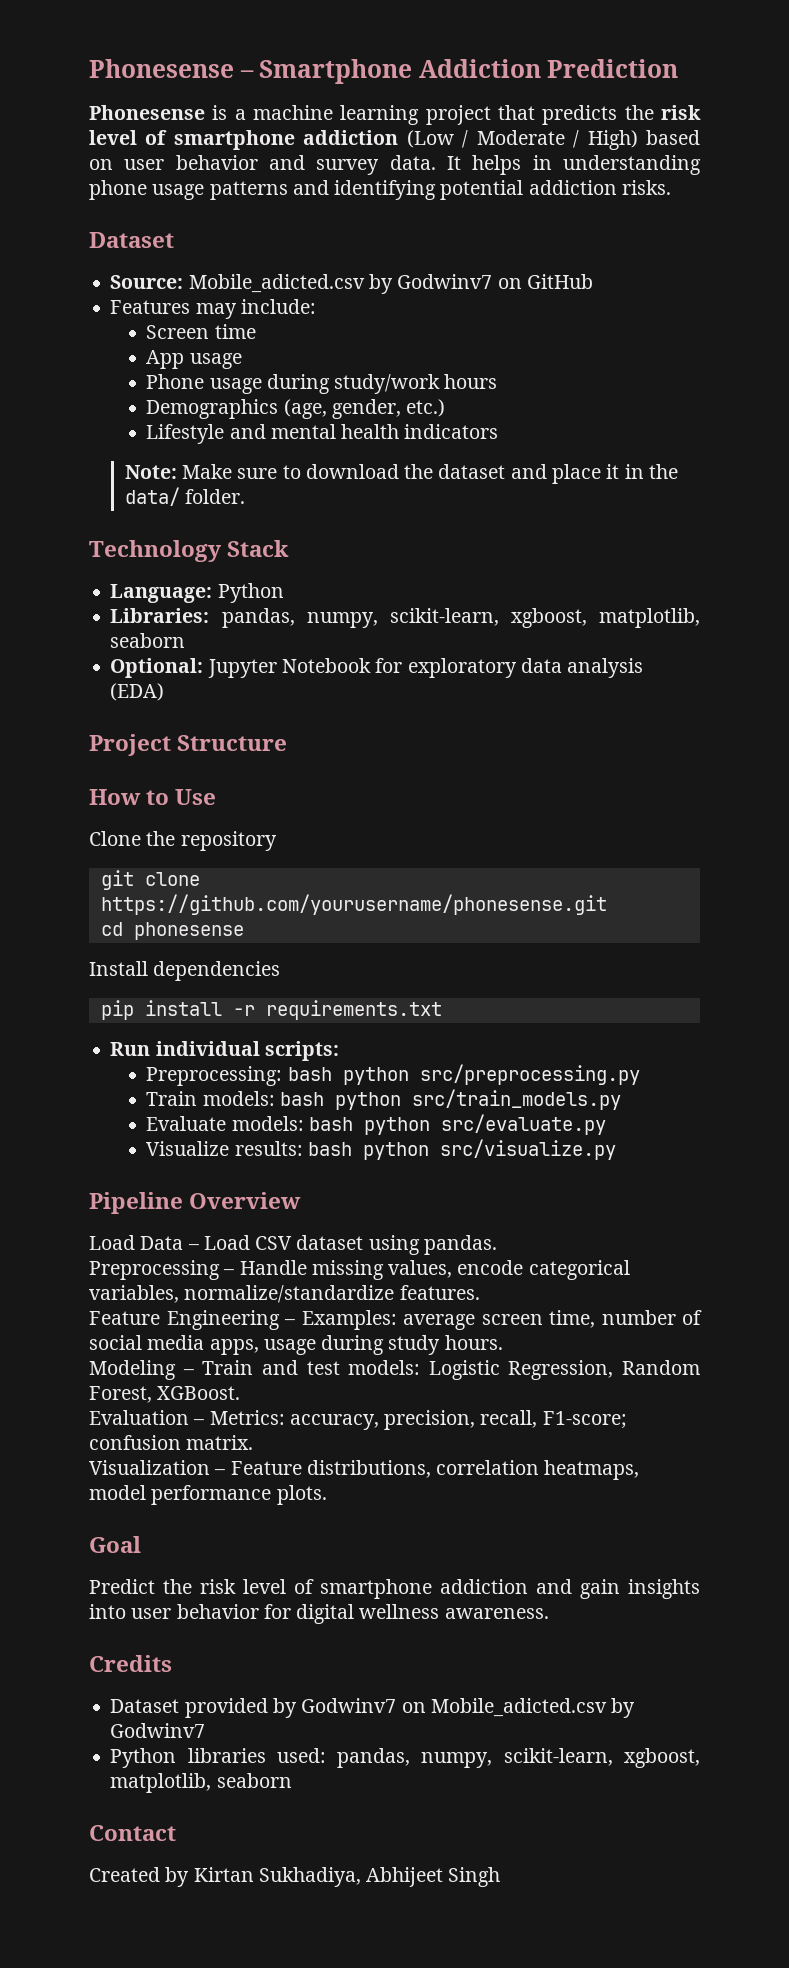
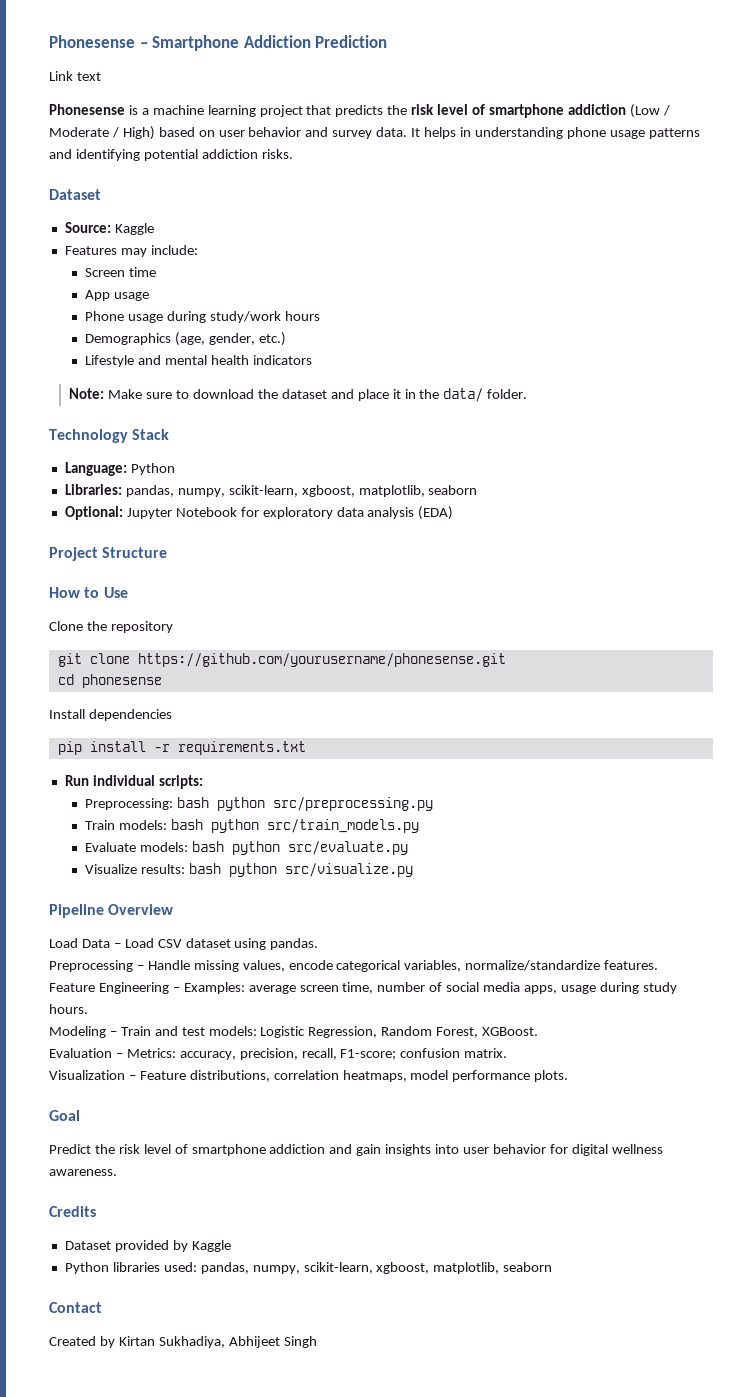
(679, 68) none -> [49,71,101,81] // Link text
[188,274,593,294] Mobile_adicted.csv by Godwinv7 on GitHub -> [114,223,154,235] Kaggle
[301,1698,636,1718] [110,1723,206,1738] Godwinv7 on Mobile_adicted.csv by Godwinv7 -> [191,1240,231,1252] Kaggle

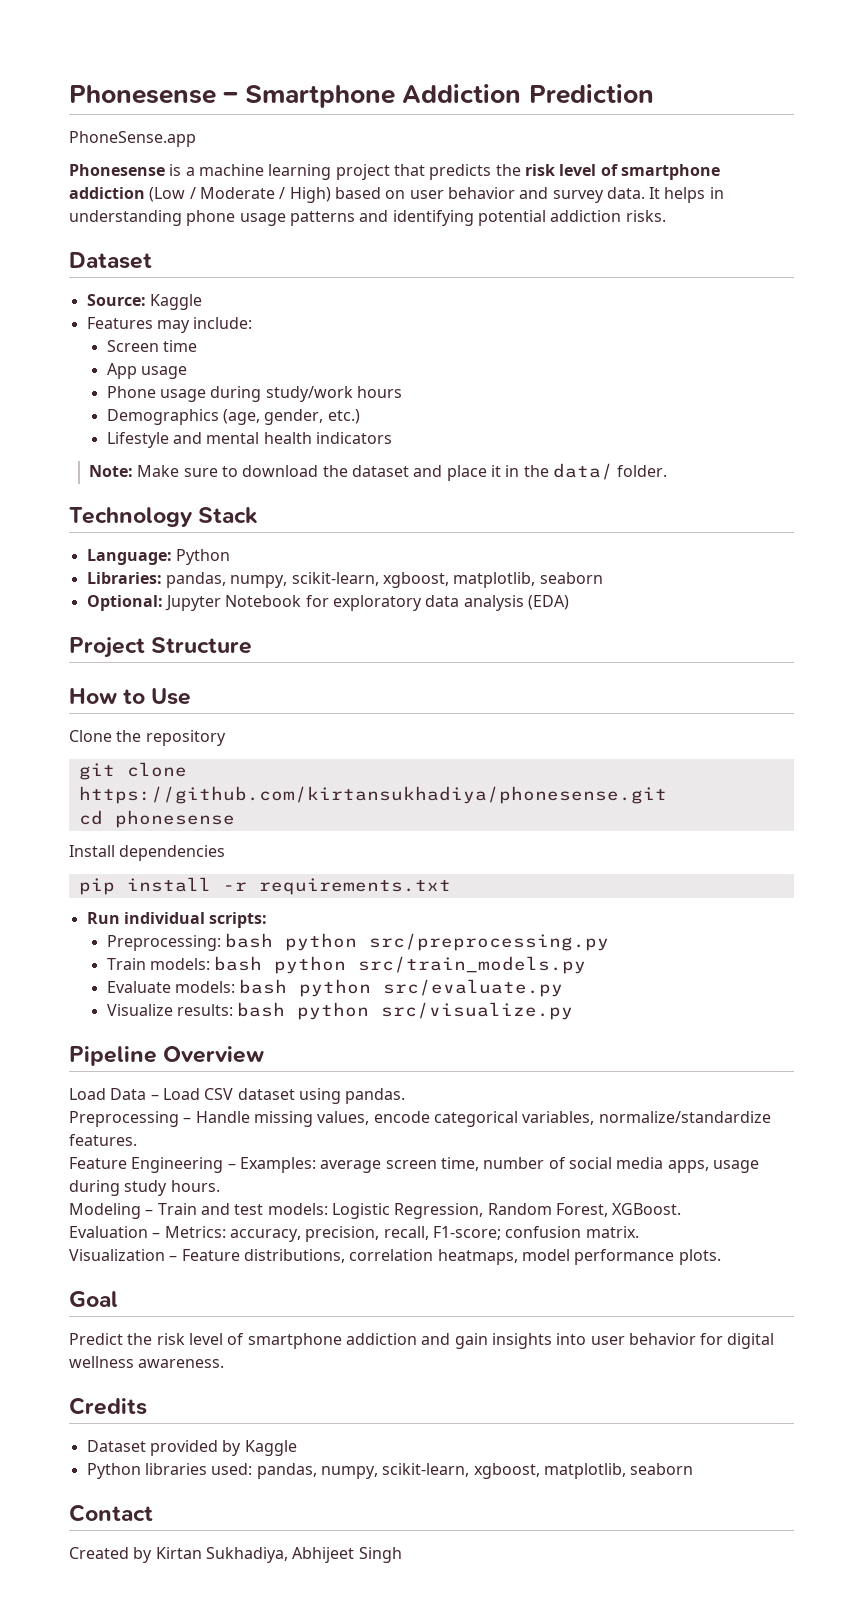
[49,71,101,81] Link text -> [69,131,196,147] PhoneSense.app
[137,653,506,667] https://github.com/yourusername/phonesense.git -> [78,786,667,804] https://github.com/kirtansukhadiya/phonesense.git

